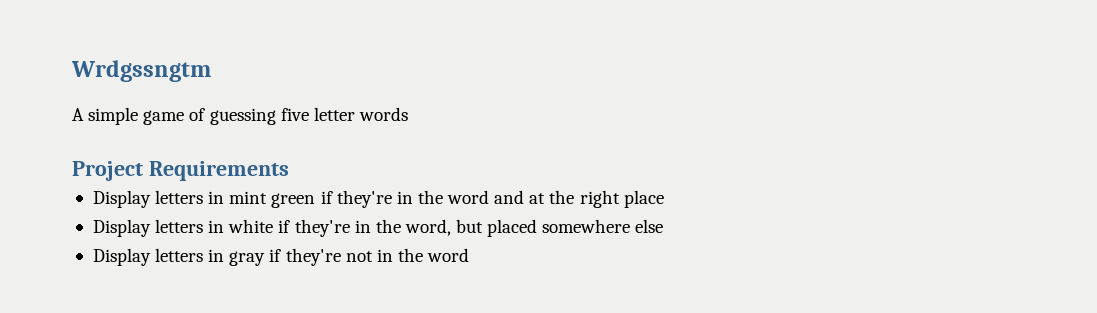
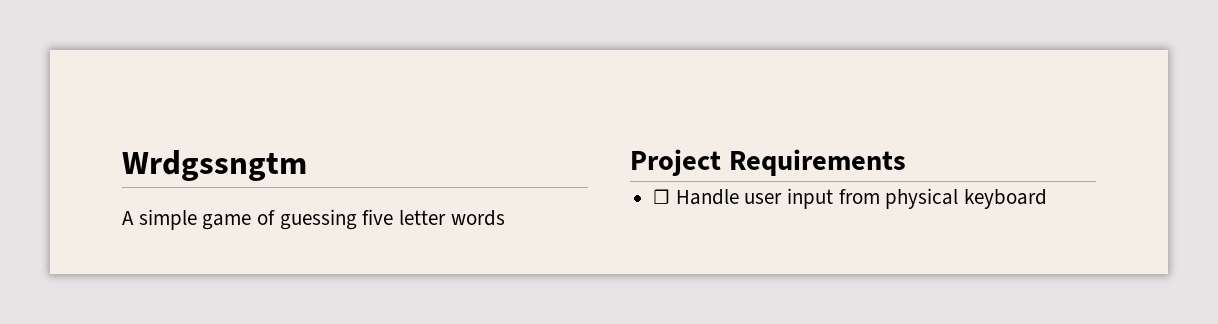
[92,190,664,208] [92,219,664,237] [92,248,470,266] Display letters in mint green if they're in the word and at the right place // Display letters in white if they're in the word, but placed somewhere else // Display letters in gray if they're not in the word -> [653,188,1048,209] ☐ Handle user input from physical keyboard

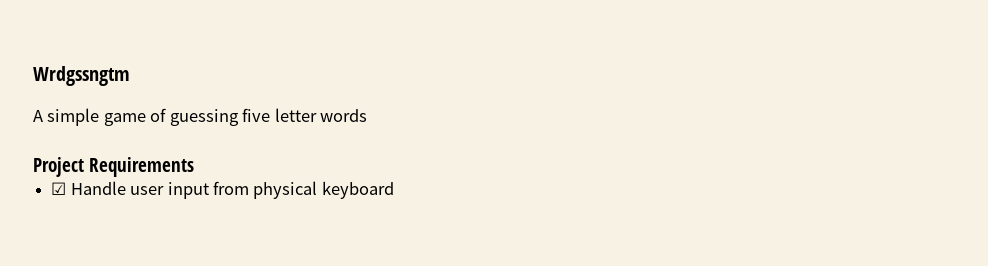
[653,189,671,204] ☐ -> [51,182,67,195] ☑

